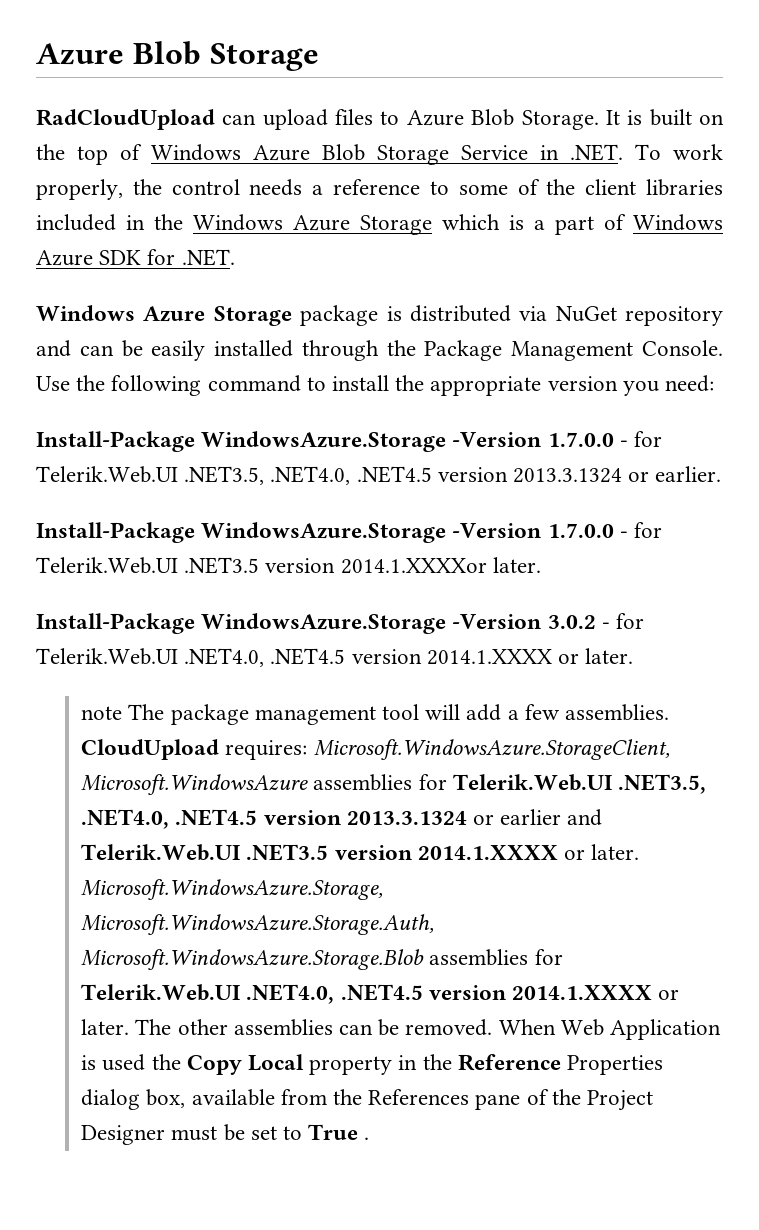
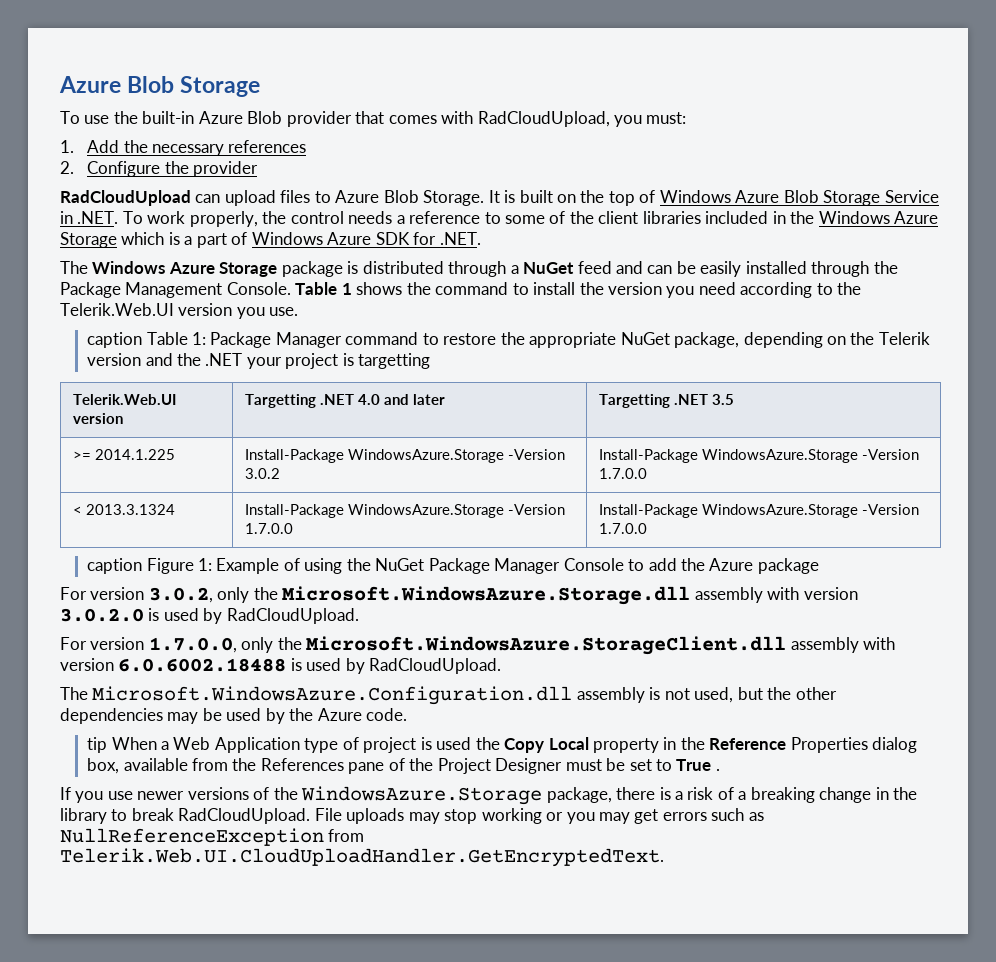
[36,41,319,71] Azure Blob Storage -> [59,76,261,97] [60,111,687,127] [60,140,307,156] [60,161,258,177] Azure Blob Storage // To use the built-in Azure Blob provider that comes with RadCloudUpload, you must: // 1. Add the necessary references // 2. Configure the provider
(235, 257) none -> [60,261,88,274] The
[519,306,723,326] via NuGet repository -> [448,261,612,277] through a NuGet feed
[36,375,202,396] Use the following -> [295,282,431,295] Table 1 shows the
[430,375,715,396] [36,431,663,452] [36,466,722,485] [36,522,663,543] [36,557,541,574] [36,613,645,634] [36,648,634,667] [81,704,670,725] [81,739,670,760] [81,774,706,795] [81,809,603,829] [81,844,640,861] [81,879,384,900] [81,914,435,935] [81,949,563,970] [81,984,680,1004] [81,1019,722,1040] appropriate version you need: // Install-Package WindowsAzure.Storage -Version 1.7.0.0 - for Telerik.Web.UI .NET3.5, .NET4.0, .NET4.5 version 2013.3.1324 or earlier. // Install-Package WindowsAzure.Storage -Version 1.7.0.0 - for Telerik.Web.UI .NET3.5 version 2014.1.XXXXor later. // Install-Package WindowsAzure.Storage -Version 3.0.2 - for Telerik.Web.UI .NET4.0, .NET4.5 version 2014.1.XXXX or later. // note The package management tool will add a few assemblies. CloudUpload requires: Microsoft.WindowsAzure.StorageClient, Microsoft.WindowsAzure assemblies for Telerik.Web.UI .NET3.5, .NET4.0, .NET4.5 version 2013.3.1324 or earlier and Telerik.Web.UI .NET3.5 version 2014.1.XXXX or later. Microsoft.WindowsAzure.Storage, Microsoft.WindowsAzure.Storage.Auth, Microsoft.WindowsAzure.Storage.Blob assemblies for Telerik.Web.UI .NET4.0, .NET4.5 version 2014.1.XXXX or later. The other assemblies can be removed. When Web Application -> [608,282,862,298] [60,303,299,319] [87,332,930,348] [87,353,431,369] [72,394,176,405] [72,413,123,424] [244,394,445,408] [598,394,734,408] [72,449,175,460] [244,449,565,463] [244,468,280,479] [598,449,919,463] [598,468,647,479] [72,504,175,515] [244,504,565,518] [244,523,293,534] [598,504,919,518] [598,523,647,534] [87,558,819,574] [60,586,858,605] [60,608,359,624] [60,636,896,655] [60,658,502,674] [60,686,837,705] [60,708,408,724] [87,737,417,753] version you need according to the Telerik.Web.UI version you use. // caption Table 1: Package Manager command to restore the appropriate NuGet package, depending on the Telerik version and the .NET your project is targetting // Telerik.Web.UI version | Targetting .NET 4.0 and later | Targetting .NET 3.5 // >= 2014.1.225 | Install-Package WindowsAzure.Storage -Version 3.0.2 | Install-Package WindowsAzure.Storage -Version 1.7.0.0 // < 2013.3.1324 | Install-Package WindowsAzure.Storage -Version 1.7.0.0 | Install-Package WindowsAzure.Storage -Version 1.7.0.0 // caption Figure 1: Example of using the NuGet Package Manager Console to add the Azure package // For version 3.0.2, only the Microsoft.WindowsAzure.Storage.dll assembly with version 3.0.2.0 is used by RadCloudUpload. // For version 1.7.0.0, only the Microsoft.WindowsAzure.StorageClient.dll assembly with version 6.0.6002.18488 is used by RadCloudUpload. // The Microsoft.WindowsAzure.Configuration.dll assembly is not used, but the other dependencies may be used by the Azure code. // tip When a Web Application type of project
(370, 1138) none -> [60,786,918,805] [60,808,764,824] [60,828,365,846] [60,848,664,867] // If you use newer versions of the WindowsAzure.Storage package, there is a risk of a breaking change in the library to break RadCloudUpload. File uploads may stop working or you may get errors such as NullReferenceException from Telerik.Web.UI.CloudUploadHandler.GetEncryptedText.

